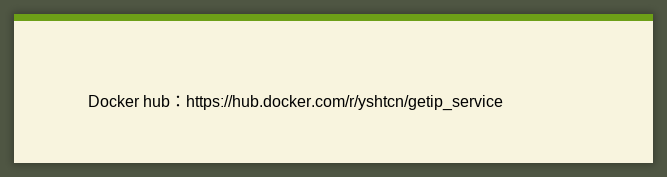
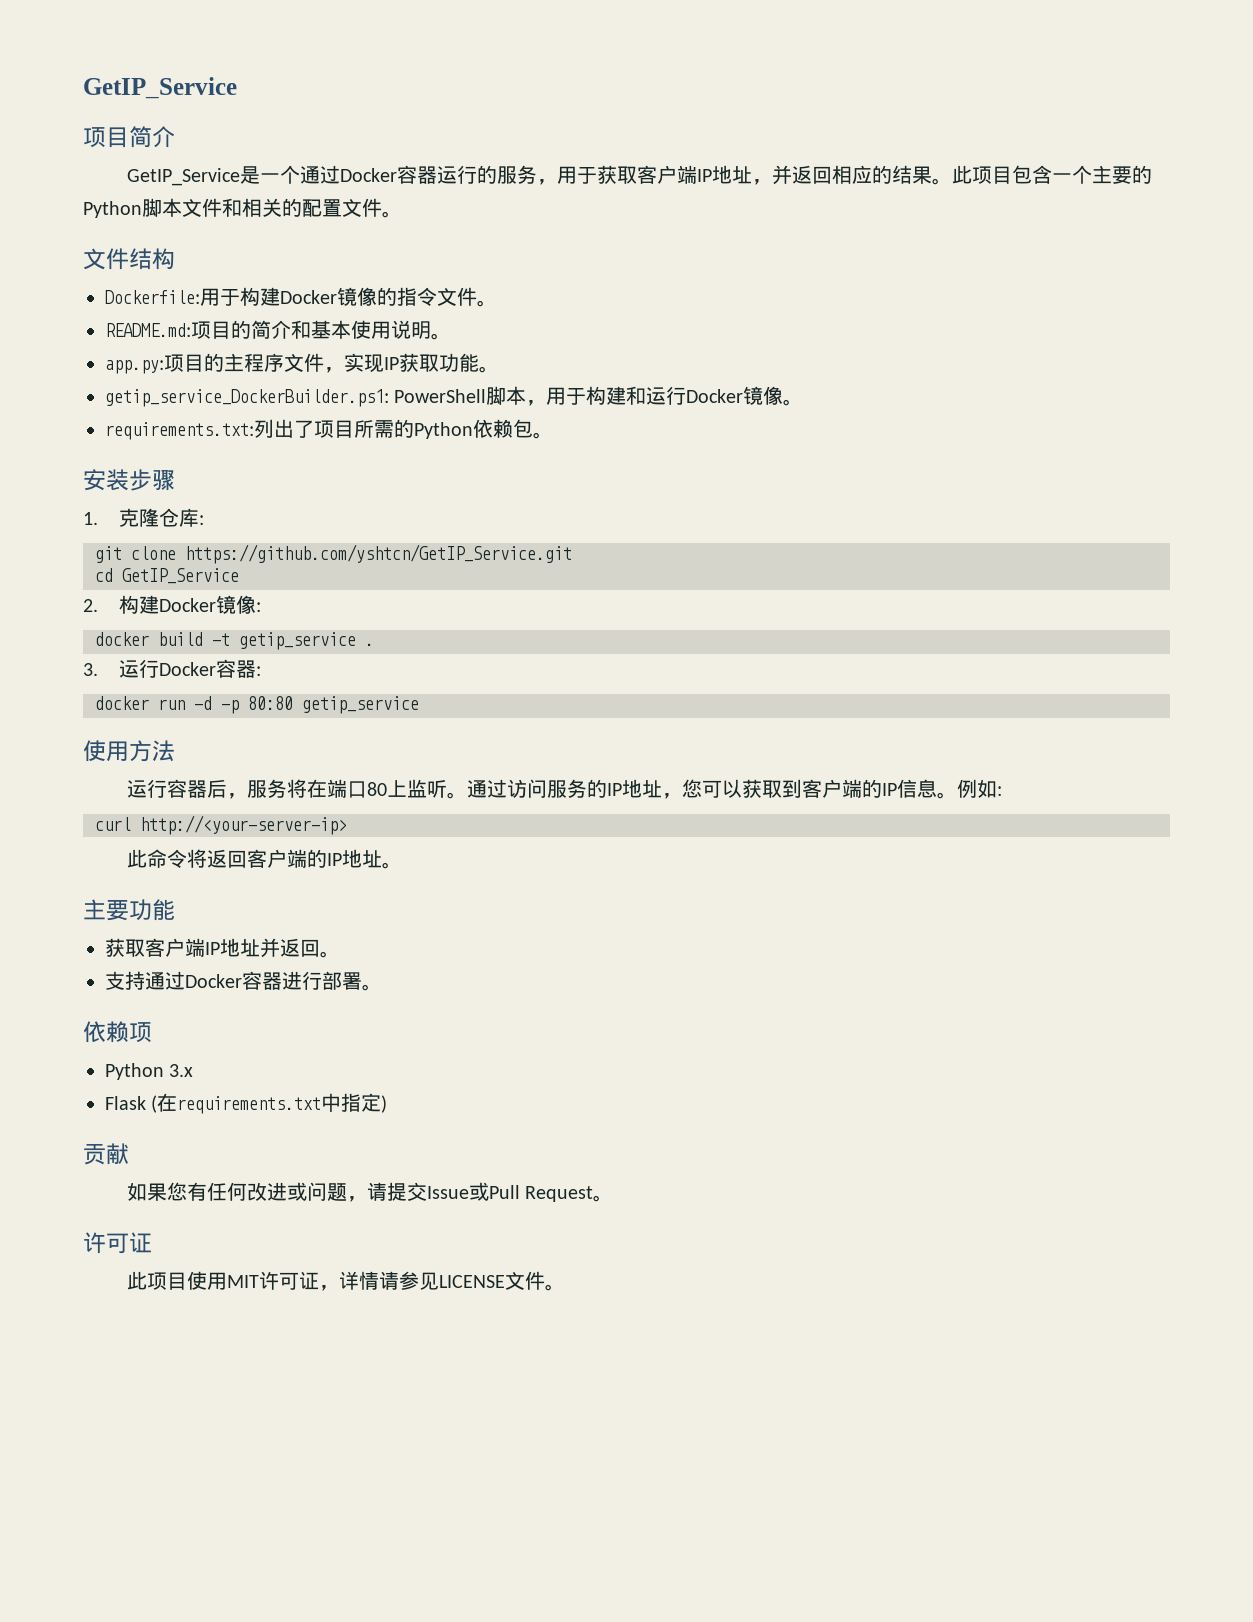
[88,95,504,111] Docker hub：https://hub.docker.com/r/yshtcn/getip_service -> [83,77,237,99] [83,126,175,148] [127,165,1153,186] [83,198,402,218] [83,248,175,270] [105,287,497,307] [105,320,451,340] [105,353,499,374] [105,386,804,407] [105,419,553,440] [83,469,175,491] [83,508,204,527] [95,544,572,564] [95,568,239,584] [83,595,261,614] [95,632,374,650] [83,659,261,678] [95,696,419,714] [83,740,175,762] [127,779,1003,799] [95,815,347,835] [127,849,403,869] [83,899,175,921] [105,938,340,958] [105,971,382,991] [83,1021,152,1043] [105,1063,194,1080] [105,1093,388,1114] [83,1143,129,1165] [127,1182,614,1202] [83,1232,152,1254] [127,1271,566,1291] GetIP_Service // 项目简介 // GetIP_Service是一个通过Docker容器运行的服务，用于获取客户端IP地址，并返回相应的结果。此项目包含一个主要的Python脚本文件和相关的配置文件。 // 文件结构 // Dockerfile:用于构建Docker镜像的指令文件。 // README.md:项目的简介和基本使用说明。 // app.py:项目的主程序文件，实现IP获取功能。 // getip_service_DockerBuilder.ps1: PowerShell脚本，用于构建和运行Docker镜像。 // requirements.txt:列出了项目所需的Python依赖包。 // 安装步骤 // 1.克隆仓库: // git clone https://github.com/yshtcn/GetIP_Service.git // cd GetIP_Service // 2.构建Docker镜像: // docker build -t getip_service . // 3.运行Docker容器: // docker run -d -p 80:80 getip_service // 使用方法 // 运行容器后，服务将在端口80上监听。通过访问服务的IP地址，您可以获取到客户端的IP信息。例如: // curl http://<your-server-ip> // 此命令将返回客户端的IP地址。 // 主要功能 // 获取客户端IP地址并返回。 // 支持通过Docker容器进行部署。 // 依赖项 // Python 3.x // Flask (在requirements.txt中指定) // 贡献 // 如果您有任何改进或问题，请提交Issue或Pull Request。 // 许可证 // 此项目使用MIT许可证，详情请参见LICENSE文件。

